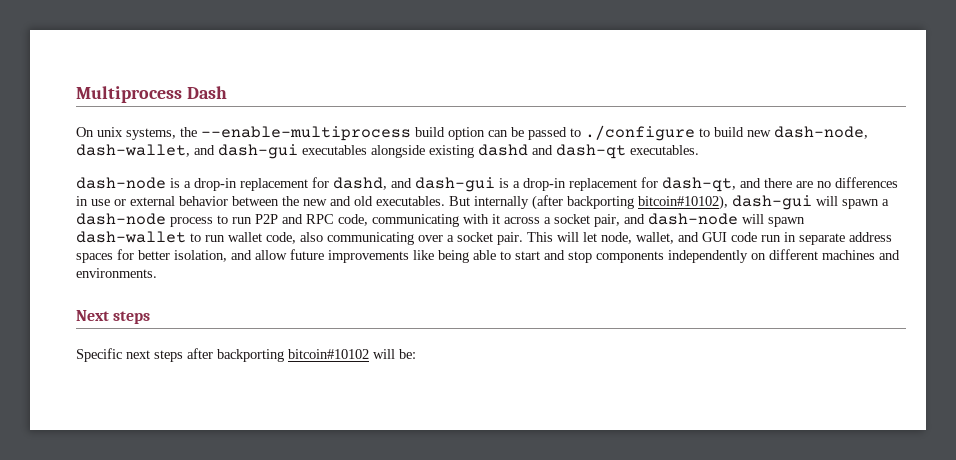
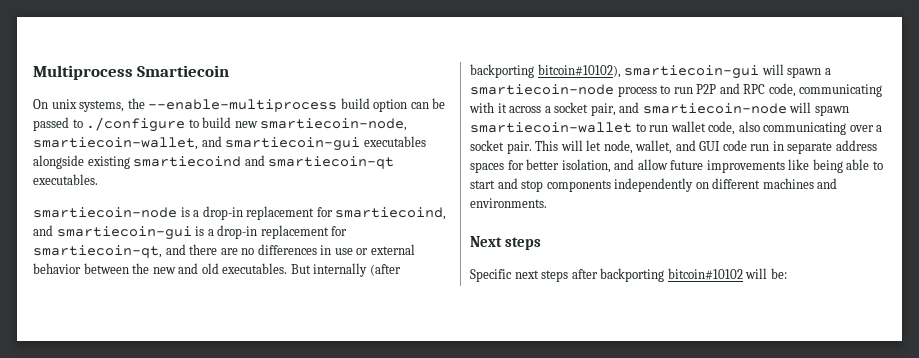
[186,86,227,99] Dash -> [137,65,230,77] Smartiecoin
[774,126,868,139] [76,144,626,159] dash-node, dash-wallet, and dash-gui executables alongside existing dashd and dash-qt -> [260,118,408,131] [33,136,426,151] [33,155,395,169] smartiecoin-node, smartiecoin-wallet, and smartiecoin-gui executables alongside existing smartiecoind and smartiecoin-qt
[76,177,736,192] dash-node is a drop-in replacement for dashd, and dash-gui is a drop-in replacement for dash-qt, -> [33,206,447,220] [33,225,348,240] [33,245,162,258] smartiecoin-node is a drop-in replacement for smartiecoind, and smartiecoin-gui is a drop-in replacement for smartiecoin-qt,
[732,195,812,210] dash-gui -> [624,65,760,79] smartiecoin-gui
[76,213,166,225] dash-node -> [470,84,614,95] smartiecoin-node
[648,213,805,227] [76,231,186,243] dash-node will spawn dash-wallet -> [642,102,849,116] [470,122,632,133] smartiecoin-node will spawn smartiecoin-wallet

